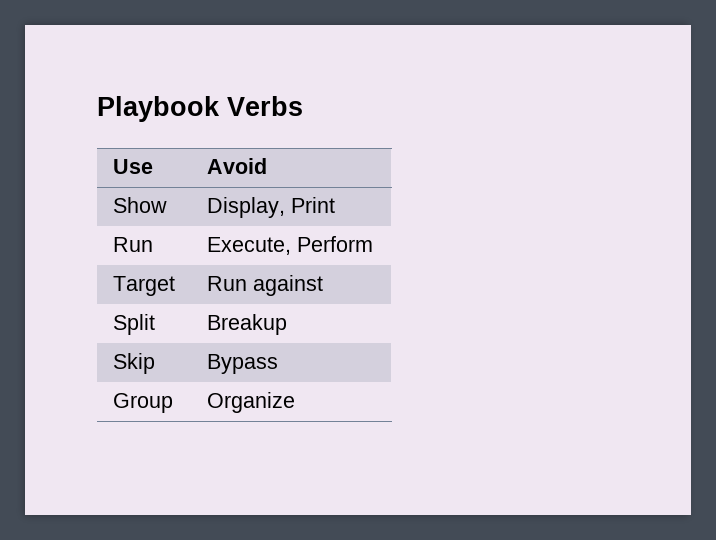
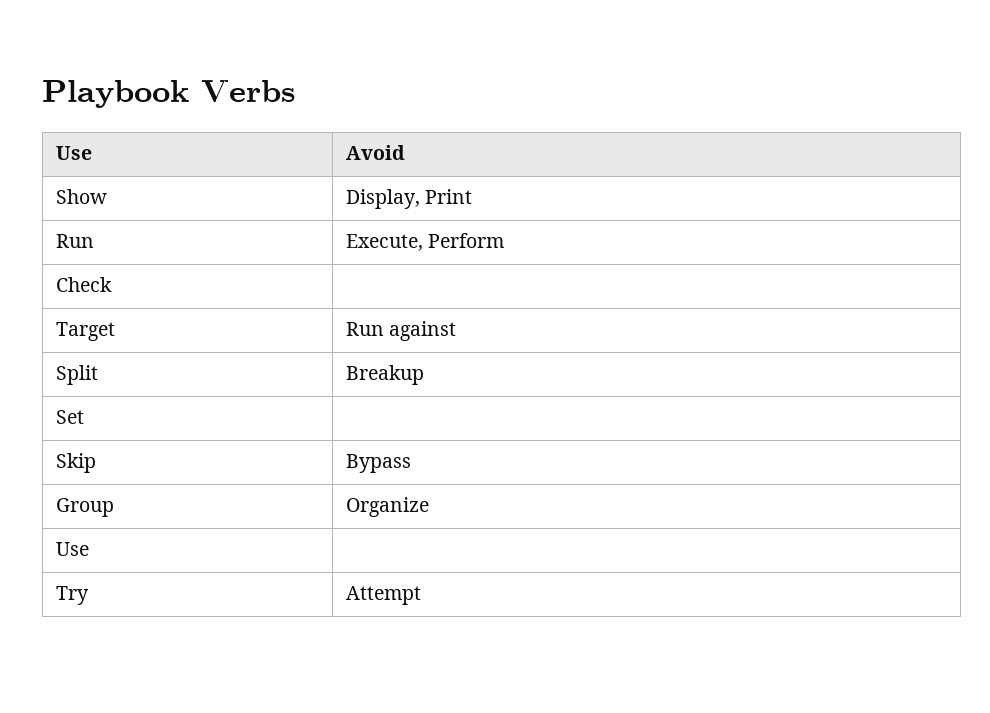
(373, 244) none -> [55,277,112,292] // Check |
(287, 324) none -> [55,410,84,424] // Set |
(295, 402) none -> [55,542,89,556] [55,586,89,605] [345,586,421,605] // Use | // Try | Attempt

